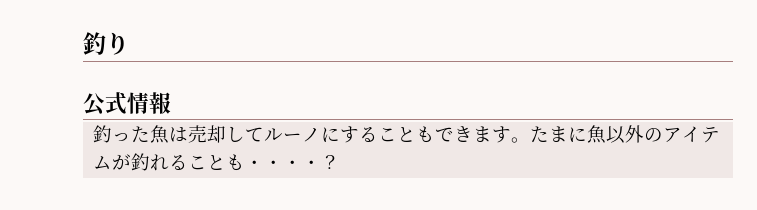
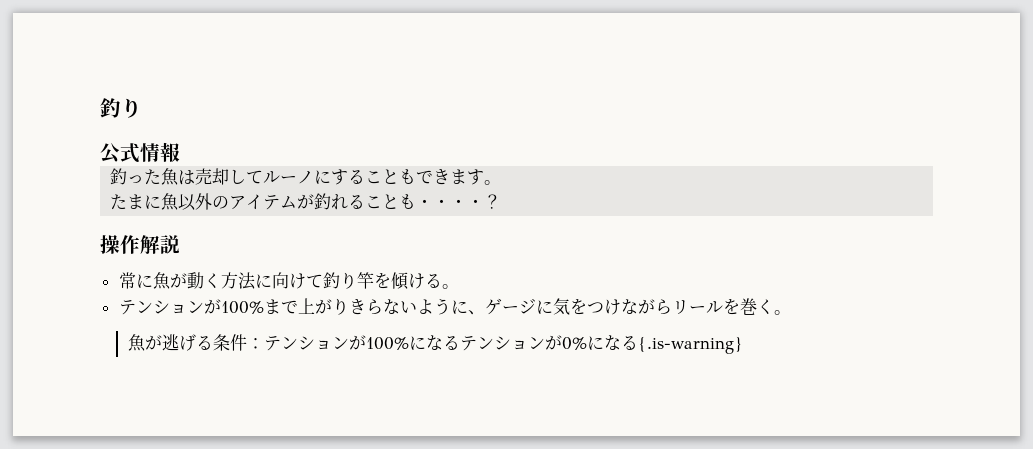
(531, 140) none -> (502, 182) //
(341, 162) none -> [100,235,180,254] [118,272,459,290] [118,298,791,315] [127,334,743,354] // 操作解説 // 常に魚が動く方法に向けて釣り竿を傾ける。 // テンションが100%まで上がりきらないように、ゲージに気をつけながらリールを巻く。 // 魚が逃げる条件：テンションが100%になるテンションが0%になる{.is-warning}

